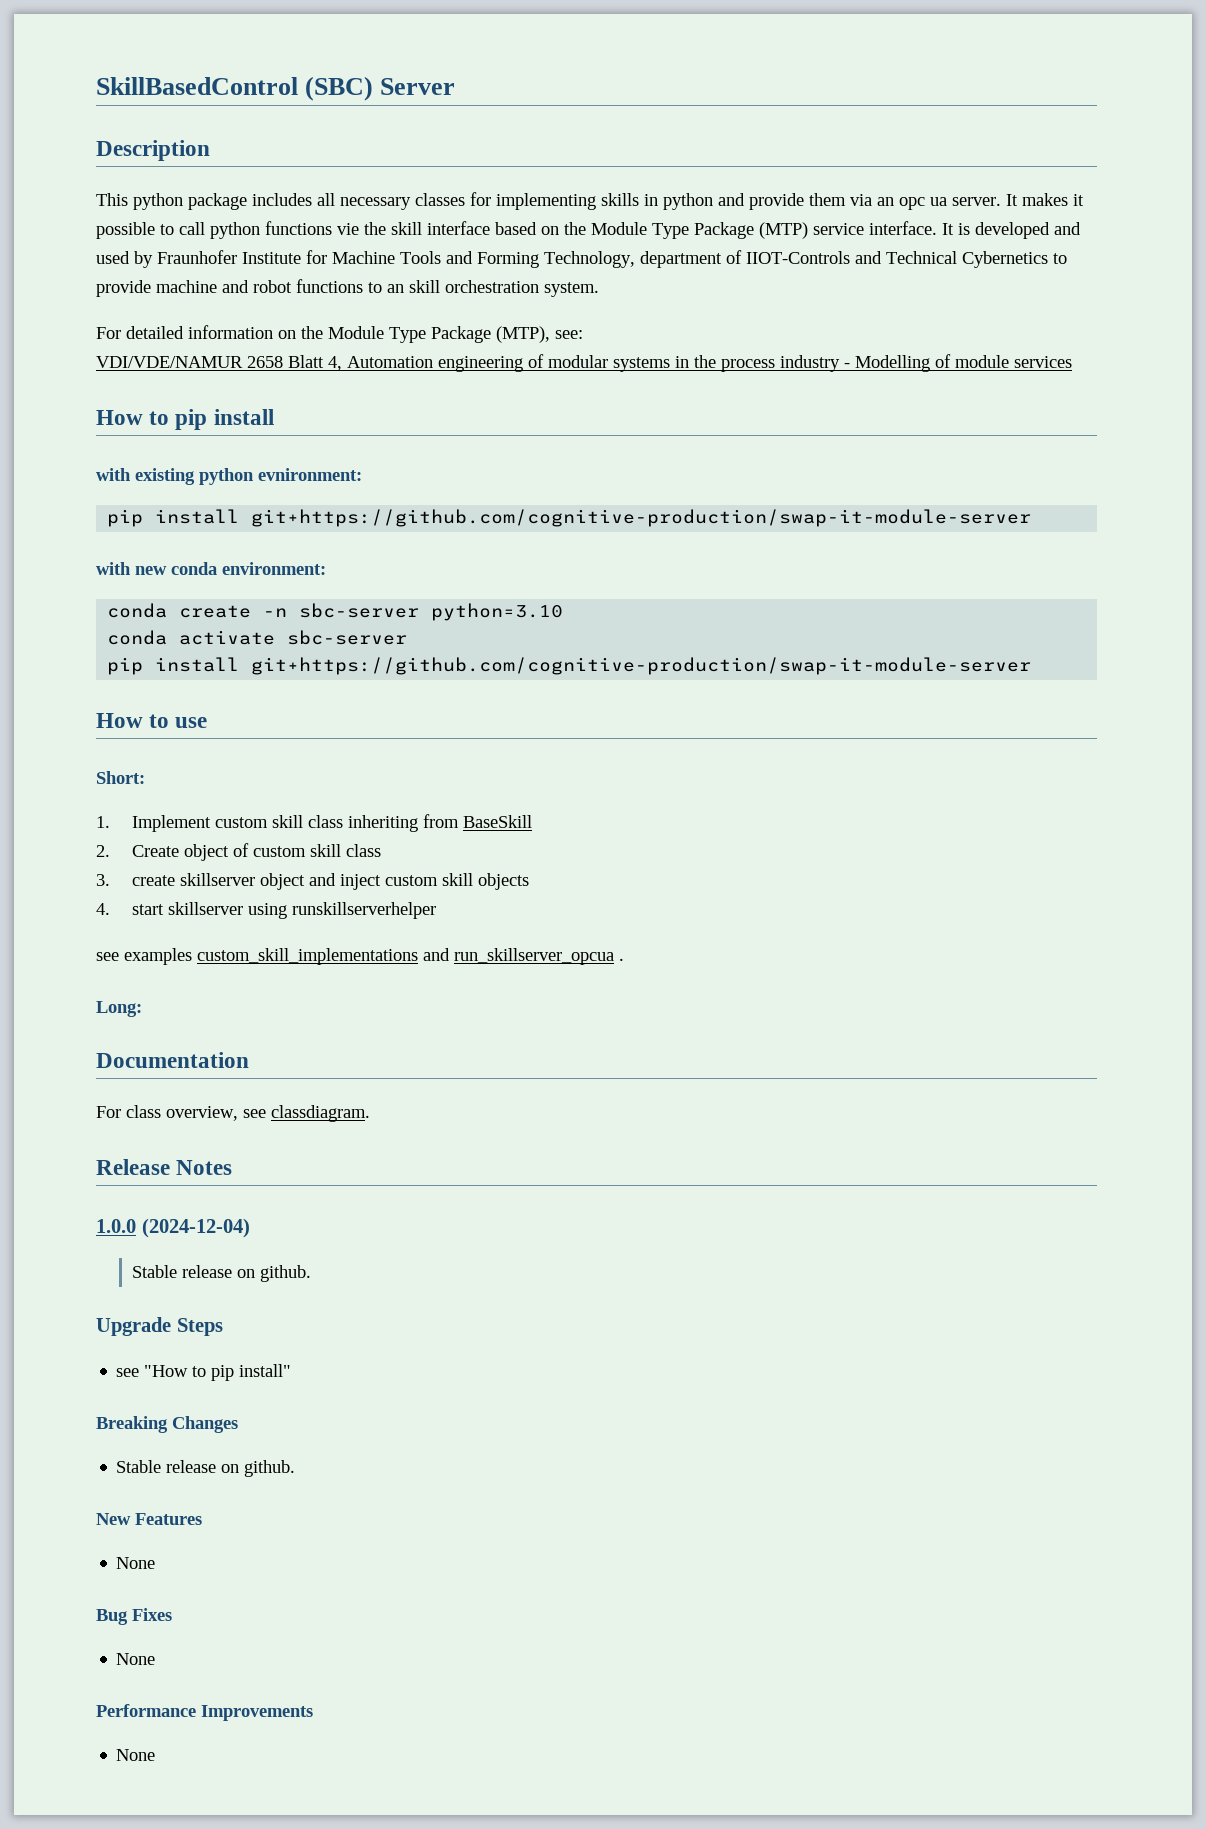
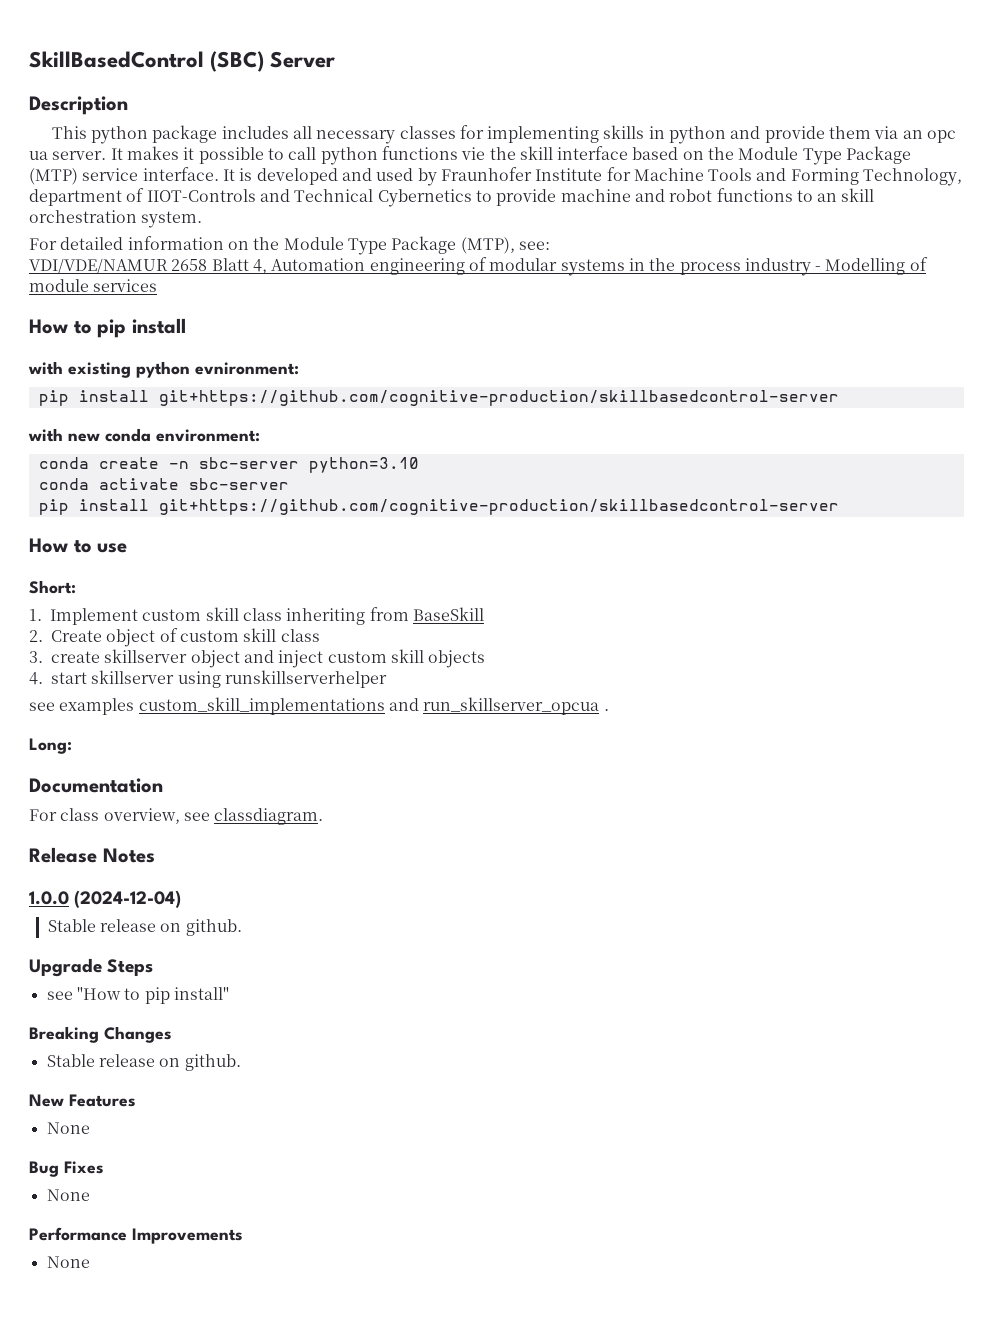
[251,509,1032,527] git+https://github.com/cognitive-production/swap-it-module-server -> [158,390,839,406] git+https://github.com/cognitive-production/skillbasedcontrol-server
[251,657,1032,675] git+https://github.com/cognitive-production/swap-it-module-server -> [158,499,839,515] git+https://github.com/cognitive-production/skillbasedcontrol-server

